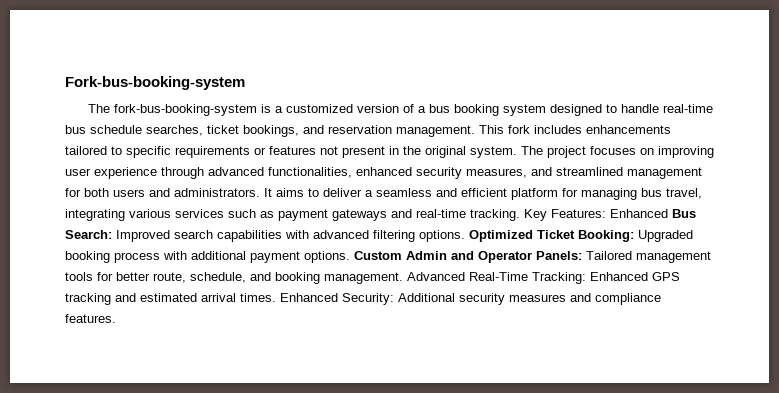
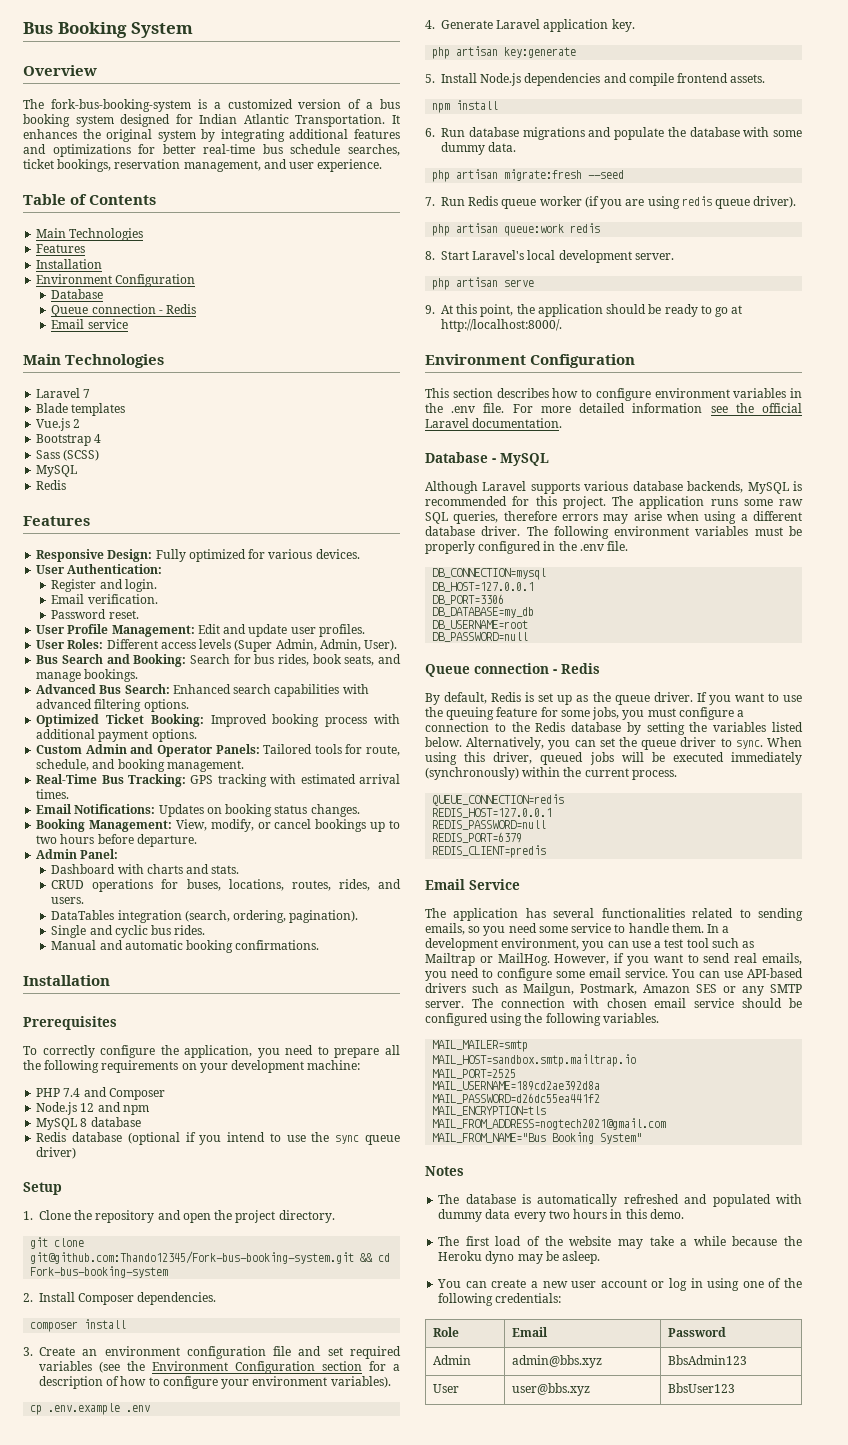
[65,76,245,90] Fork-bus-booking-system -> [23,22,194,38] [23,65,97,76] Bus Booking System // Overview
[606,104,660,113] to handle -> [175,114,400,127] [23,129,400,142] [23,144,196,157] for Indian Atlantic Transportation. It enhances the original system by integrating additional features and optimizations for better
[303,125,671,137] [65,146,714,158] [65,167,702,179] [65,188,702,200] [65,209,668,221] and reservation management. This fork includes enhancements tailored to specific requirements or features not present in the original system. The project focuses on improving user experience through advanced functionalities, enhanced security measures, and streamlined management for both users and administrators. It aims to deliver a seamless and efficient platform for managing bus travel, integrating various services such as payment gateways and real-time tracking. Key Features: Enhanced -> [114,159,383,172] [23,194,157,205] [36,228,144,241] [36,244,86,253] [36,259,103,269] [36,274,196,287] [51,289,104,299] [51,304,197,317] [51,319,128,329] [23,354,165,368] [36,388,91,398] [36,403,126,416] [36,418,81,431] [36,434,102,446] [36,449,100,461] [36,465,78,477] [36,480,67,490] [23,516,90,526] [36,549,360,562] [36,564,163,574] [51,579,157,592] [51,594,158,604] [51,609,139,619] [36,624,365,637] [36,639,398,652] [36,654,402,667] [36,669,139,682] [36,684,97,694] reservation management, and user experience. // Table of Contents // Main Technologies // Features // Installation // Environment Configuration // Database // Queue connection - Redis // Email service // Main Technologies // Laravel 7 // Blade templates // Vue.js 2 // Bootstrap 4 // Sass (SCSS) // MySQL // Redis // Features // Responsive Design: Fully optimized for various devices. // User Authentication: // Register and login. // Email verification. // Password reset. // User Profile Management: Edit and update user profiles. // User Roles: Different access levels (Super Admin, Admin, User). // Bus Search and Booking: Search for bus rides, book seats, and manage bookings. // Advanced
[116,230,170,242] Improved -> [172,684,231,694] Enhanced
(465, 236) none -> (189, 705) //
[638,230,693,242] Upgraded -> [210,714,267,727] Improved
(350, 257) none -> (197, 735) //
[636,251,711,263] management -> (313, 749) none
[116,272,150,281] better -> (363, 749) none
[407,272,648,284] Advanced Real-Time Tracking: Enhanced -> [36,774,186,787] // Real-Time Bus Tracking:
[115,293,136,302] and -> [270,774,297,784] with
[280,293,661,305] [65,314,116,323] Enhanced Security: Additional security measures and compliance features. -> [36,804,360,817] [36,819,401,832] [36,834,197,847] [36,849,119,859] [51,864,240,874] [51,879,401,892] [51,897,85,904] [51,910,359,923] [51,925,206,938] [51,940,320,953] [23,975,110,986] [23,1016,117,1030] [23,1045,400,1058] [23,1060,361,1073] [36,1087,165,1100] [36,1102,149,1115] [36,1117,141,1130] [36,1132,400,1145] [36,1147,77,1159] [23,1182,62,1195] [23,1210,335,1223] [30,1237,85,1249] [30,1251,391,1264] [30,1266,169,1278] [23,1292,217,1305] [30,1319,127,1332] [23,1346,401,1359] [39,1361,400,1374] [39,1376,391,1389] [30,1403,151,1415] [425,19,635,32] [432,46,577,59] [425,73,766,86] [432,100,499,113] [425,127,802,140] [441,142,517,155] [432,169,625,182] [425,196,797,209] [432,223,601,236] [425,250,674,263] [432,277,535,290] [425,304,743,317] [441,319,562,332] [425,354,636,368] [425,388,802,401] [425,403,802,413] [425,418,563,428] [425,452,549,466] [425,481,802,494] [425,496,803,509] [425,511,802,524] [425,526,802,539] [425,541,629,554] [432,568,547,580] [432,582,535,592] [432,594,505,605] [432,607,535,618] [432,620,529,630] [432,632,529,642] [425,663,600,677] [425,692,802,705] [425,707,745,720] [425,722,803,735] [425,737,802,750] [425,752,802,765] [425,767,677,780] [432,794,565,806] [432,808,553,818] [432,820,547,830] [432,832,523,843] [432,845,547,858] [425,879,520,890] [425,908,803,921] [425,923,730,936] [425,938,755,951] [425,953,802,966] [425,968,803,981] [425,983,802,996] [425,998,802,1008] [425,1013,659,1026] [432,1040,529,1052] [432,1054,637,1067] [432,1069,517,1079] [432,1081,601,1091] [432,1093,601,1104] [432,1106,547,1116] [432,1118,667,1130] [432,1132,643,1144] [425,1166,464,1176] [438,1194,802,1207] [438,1209,684,1222] [438,1236,802,1249] [438,1251,601,1264] [437,1278,803,1291] [438,1293,562,1306] [432,1327,459,1337] [511,1327,548,1337] [667,1327,726,1337] [432,1355,471,1365] [511,1355,602,1368] [667,1355,747,1365] [432,1384,459,1393] [511,1383,590,1396] [667,1383,735,1393] // Email Notifications: Updates on booking status changes. // Booking Management: View, modify, or cancel bookings up to two hours before departure. // Admin Panel: // Dashboard with charts and stats. // CRUD operations for buses, locations, routes, rides, and users. // DataTables integration (search, ordering, pagination). // Single and cyclic bus rides. // Manual and automatic booking confirmations. // Installation // Prerequisites // To correctly configure the application, you need to prepare all the following requirements on your development machine: // PHP 7.4 and Composer // Node.js 12 and npm // MySQL 8 database // Redis database (optional if you intend to use the sync queue driver) // Setup // 1. Clone the repository and open the project directory. // git clone git@github.com:Thando12345/Fork-bus-booking-system.git && cd Fork-bus-booking-system // 2. Install Composer dependencies. // composer install // 3. Create an environment configuration file and set required variables (see the Environment Configuration section for a description of how to configure your environment variables). // cp .env.example .env // 4. Generate Laravel application key. // php artisan key:generate // 5. Install Node.js dependencies and compile frontend assets. // npm install // 6. Run database migrations and populate the database with some dummy data. // php artisan migrate:fresh --seed // 7. Run Redis queue worker (if you are using redis queue driver). // php artisan queue:work redis // 8. Start Laravel's local development server. // php artisan serve // 9. At this point, the application should be ready to go at http://localhost:8000/. // Environment Configuration // This section describes how to configure environment variables in the .env file. For more detailed information see the official Laravel documentation. // Database - MySQL // Although Laravel supports various database backends, MySQL is recommended for this project. The application runs some raw SQL queries, therefore errors may arise when using a different database driver. The following environment variables must be properly configured in the .env file. // DB_CONNECTION=mysql // DB_HOST=127.0.0.1 // DB_PORT=3306 // DB_DATABASE=my_db // DB_USERNAME=root // DB_PASSWORD=null // Queue connection - Redis // By default, Redis is set up as the queue driver. If you want to use the queuing feature for some jobs, you must configure a connection to the Redis database by setting the variables listed below. Alternatively, you can set the queue driver to sync. When using this driver, queued jobs will be executed immediately (synchronously) within the current process. // QUEUE_CONNECTION=redis // REDIS_HOST=127.0.0.1 // REDIS_PASSWORD=null // REDIS_PORT=6379 // REDIS_CLIENT=predis // Email Service // The application has several functionalities related to sending emails, so you need some service to handle them. In a development environment, you can use a test tool such as Mailtrap or MailHog. However, if you want to send real emails, you need to configure some email service. You can use API-based drivers such as Mailgun, Postmark, Amazon SES or any SMTP server. The connection with chosen email service should be configured using the following variables. // MAIL_MAILER=smtp // MAIL_HOST=sandbox.smtp.mailtrap.io // MAIL_PORT=2525 // MAIL_USERNAME=189cd2ae392d8a // MAIL_PASSWORD=d26dc55ea441f2 // MAIL_ENCRYPTION=tls // MAIL_FROM_ADDRESS=nogtech2021@gmail.com // MAIL_FROM_NAME="Bus Booking System" // Notes // The database is automatically refreshed and populated with dummy data every two hours in this demo. // The first load of the website may take a while because the Heroku dyno may be asleep. // You can create a new user account or log in using one of the following credentials: // Role | Email | Password // Admin | admin@bbs.xyz | BbsAdmin123 // User | user@bbs.xyz | BbsUser123

